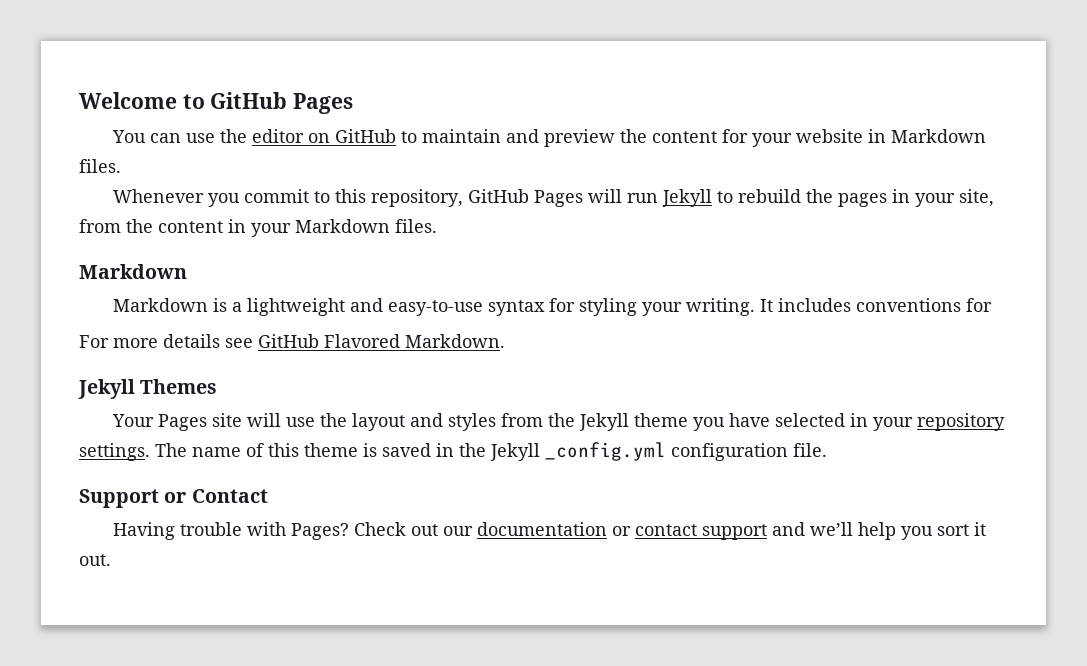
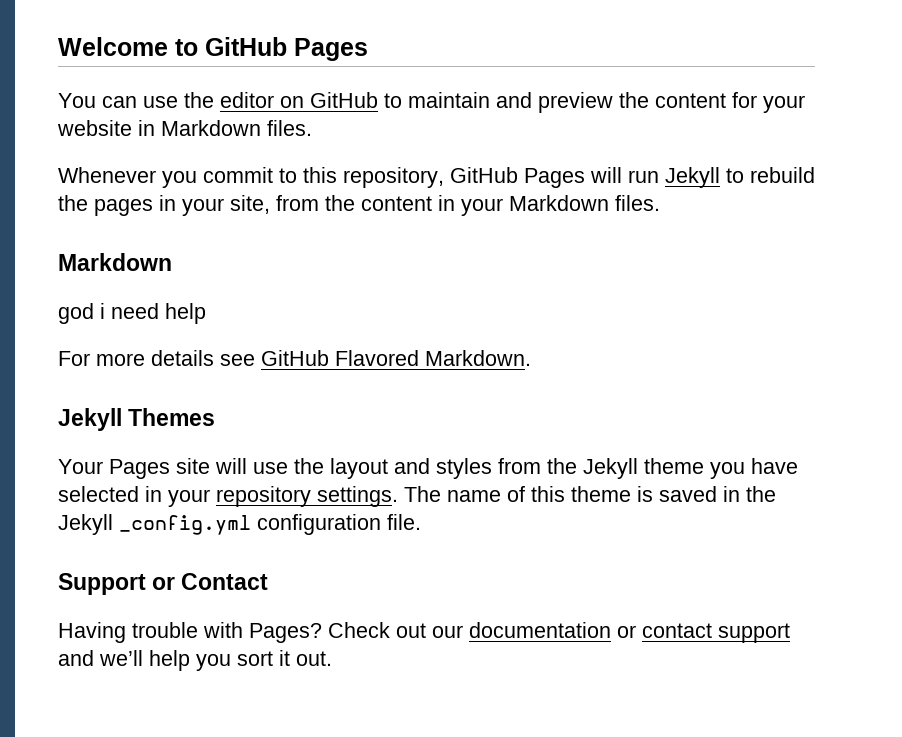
[113,298,993,316] Markdown is a lightweight and easy-to-use syntax for styling your writing. It includes conventions for -> [58,303,206,324] god i need help

